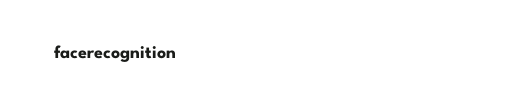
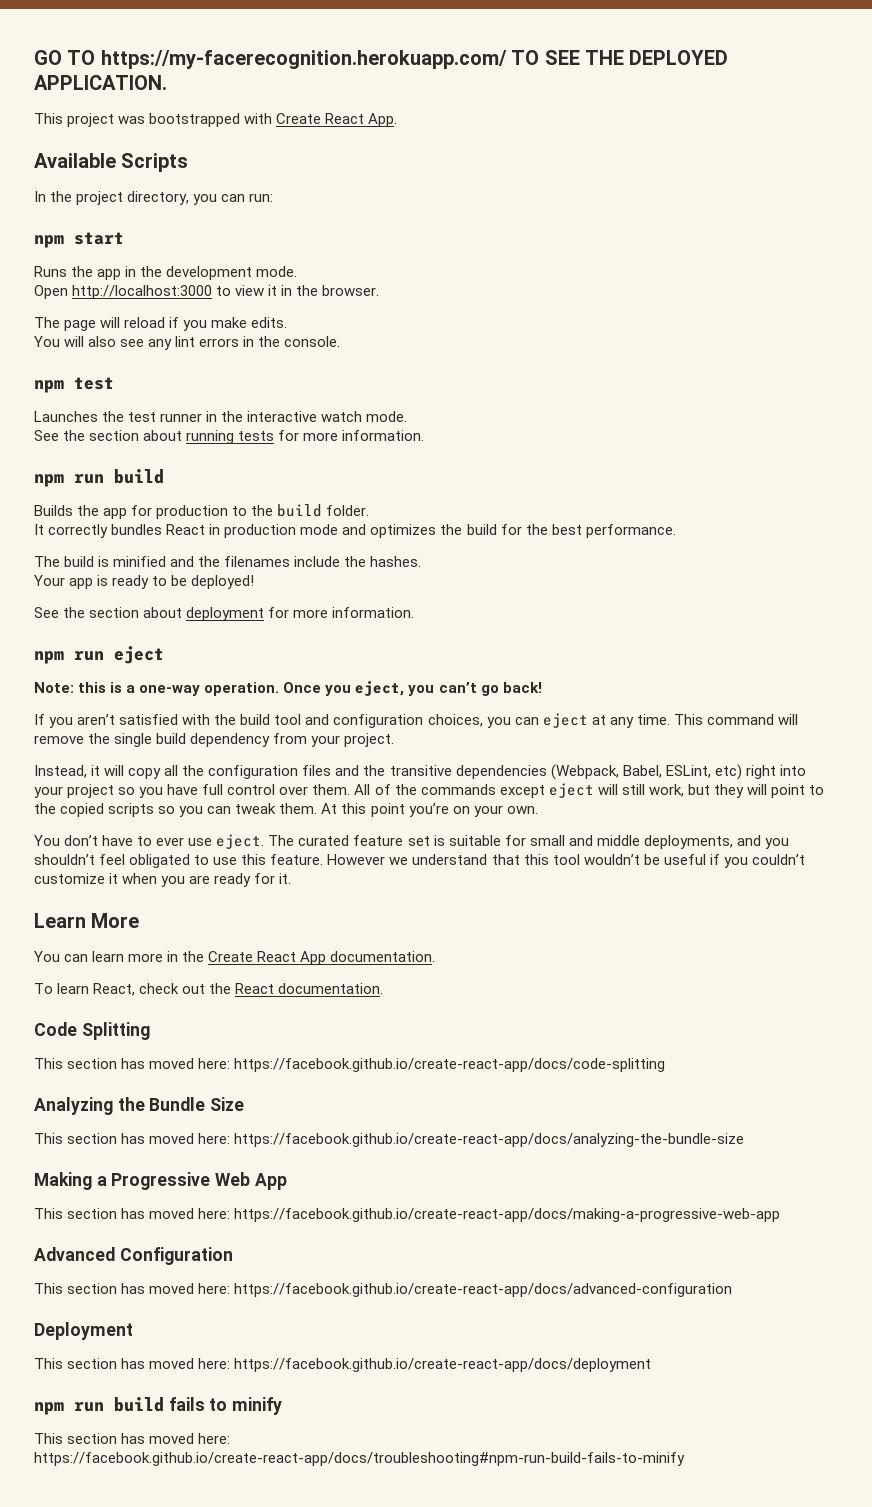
[54,45,176,62] facerecognition -> [34,50,729,69] [34,75,167,90] [34,113,398,127] [34,153,189,172] [34,191,274,205] [34,232,124,248] [34,266,298,280] [34,285,380,299] [34,317,288,331] [34,336,341,350] [34,377,114,393] [34,411,408,422] [34,430,425,444] [34,469,164,487] [34,504,370,519] [34,524,676,538] [34,556,422,567] [34,575,255,589] [34,607,415,621] [34,646,164,664] [34,681,542,696] [34,713,798,728] [34,733,395,747] [34,764,806,780] [34,783,825,798] [34,803,538,817] [34,834,789,849] [34,854,805,868] [34,873,292,887] [34,913,140,928] [34,951,436,965] [34,983,384,996] [34,1022,150,1040] [34,1058,666,1072] [34,1097,245,1115] [34,1133,745,1147] [34,1172,287,1190] [34,1208,781,1222] [34,1247,233,1265] [34,1283,733,1297] [34,1322,133,1340] [34,1358,652,1372] [34,1397,283,1415] [34,1433,231,1444] [34,1452,685,1466] GO TO https://my-facerecognition.herokuapp.com/ TO SEE THE DEPLOYED APPLICATION. // This project was bootstrapped with Create React App. // Available Scripts // In the project directory, you can run: // npm start // Runs the app in the development mode. // Open http://localhost:3000 to view it in the browser. // The page will reload if you make edits. // You will also see any lint errors in the console. // npm test // Launches the test runner in the interactive watch mode. // See the section about running tests for more information. // npm run build // Builds the app for production to the build folder. // It correctly bundles React in production mode and optimizes the build for the best performance. // The build is minified and the filenames include the hashes. // Your app is ready to be deployed! // See the section about deployment for more information. // npm run eject // Note: this is a one-way operation. Once you eject, you can’t go back! // If you aren’t satisfied with the build tool and configuration choices, you can eject at any time. This command will remove the single build dependency from your project. // Instead, it will copy all the configuration files and the transitive dependencies (Webpack, Babel, ESLint, etc) right into your project so you have full control over them. All of the commands except eject will still work, but they will point to the copied scripts so you can tweak them. At this point you’re on your own. // You don’t have to ever use eject. The curated feature set is suitable for small and middle deployments, and you shouldn’t feel obligated to use this feature. However we understand that this tool wouldn’t be useful if you couldn’t customize it when you are ready for it. // Learn More // You can learn more in the Create React App documentation. // To learn React, check out the React documentation. // Code Splitting // This section has moved here: https://facebook.github.io/create-react-app/docs/code-splitting // Analyzing the Bundle Size // This section has moved here: https://facebook.github.io/create-react-app/docs/analyzing-the-bundle-size // Making a Progressive Web App // This section has moved here: https://facebook.github.io/create-react-app/docs/making-a-progressive-web-app // Advanced Configuration // This section has moved here: https://facebook.github.io/create-react-app/docs/advanced-configuration // Deployment // This section has moved here: https://facebook.github.io/create-react-app/docs/deployment // npm run build fails to minify // This section has moved here: https://facebook.github.io/create-react-app/docs/troubleshooting#npm-run-build-fails-to-minify

